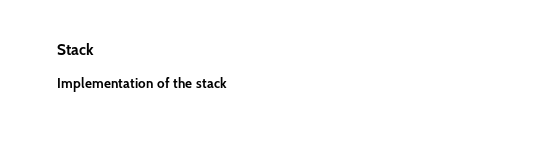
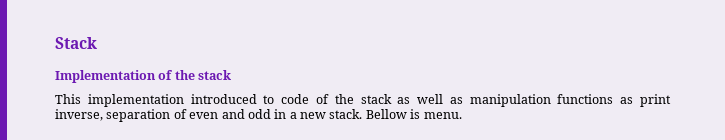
(227, 82) none -> [55,94,671,107] [55,109,462,122] // This implementation introduced to code of the stack as well as manipulation functions as print inverse, separation of even and odd in a new stack. Bellow is menu.

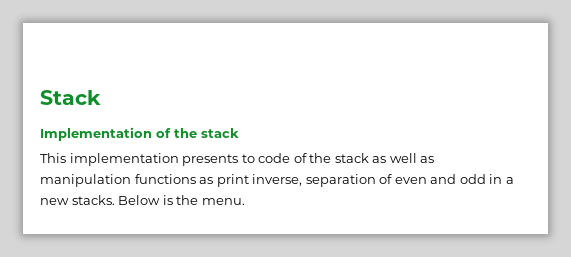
[190,94,257,104] introduced -> [182,154,239,166] presents
[329,109,421,119] stack. Bellow is -> [71,195,199,205] stacks. Below is the

